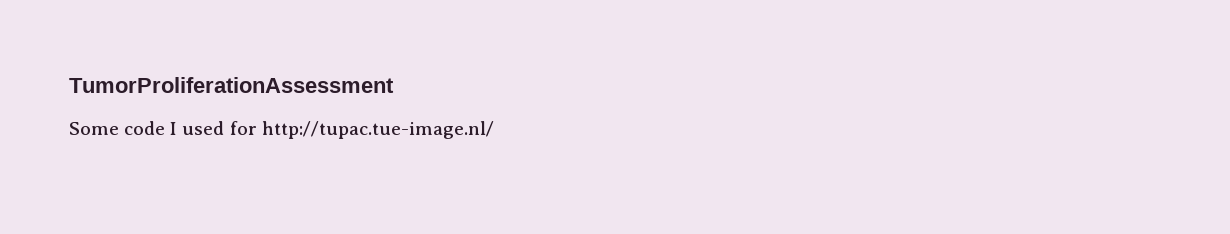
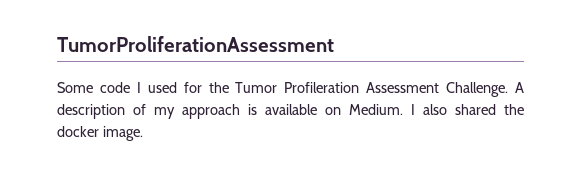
[261,121,494,139] http://tupac.tue-image.nl/ -> [208,82,524,97] [57,104,524,119] [57,126,143,141] the Tumor Profileration Assessment Challenge. A description of my approach is available on Medium. I also shared the docker image.

